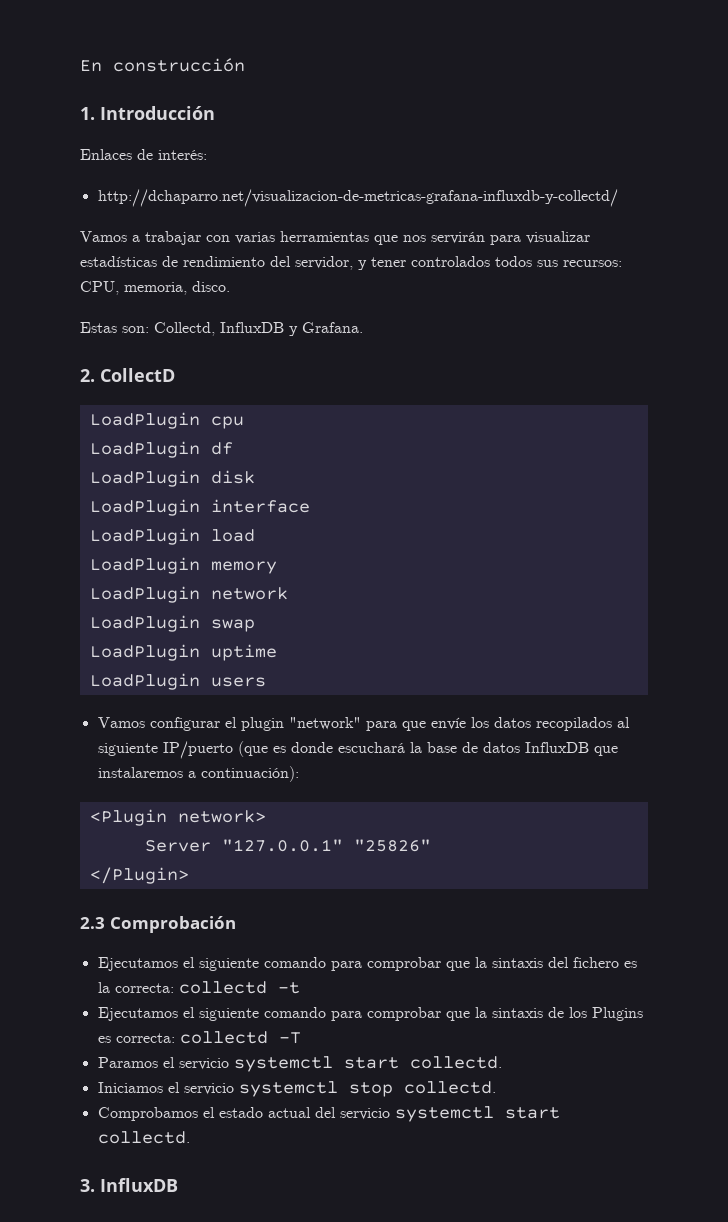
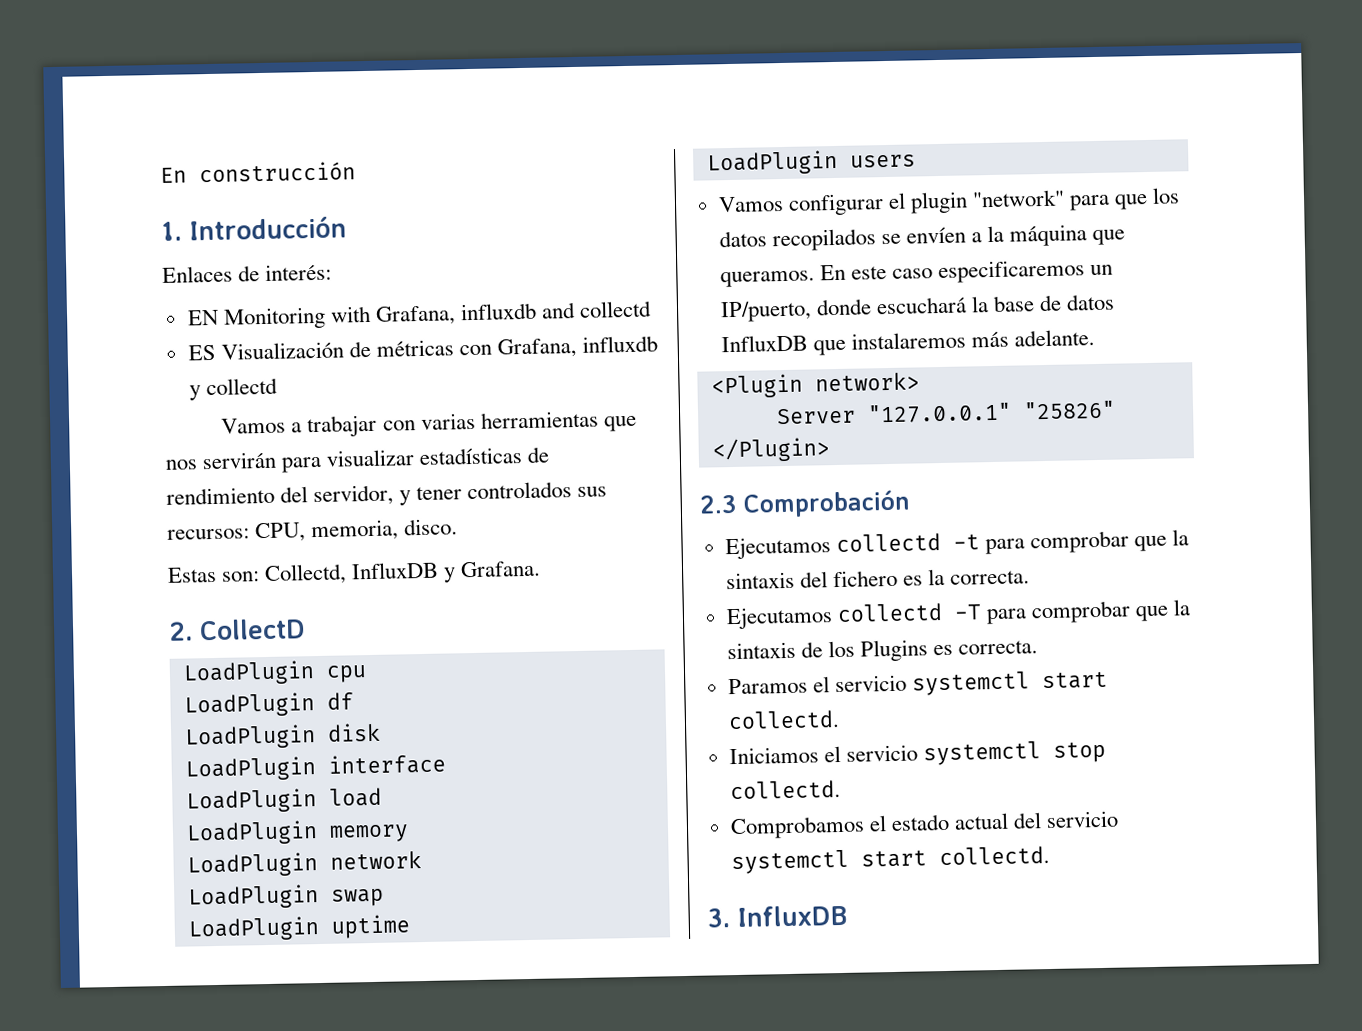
[97,189,618,207] http://dchaparro.net/visualizacion-de-metricas-grafana-influxdb-y-collectd/ -> [186,300,653,330] [187,335,659,361] [188,377,278,401] EN Monitoring with Grafana, influxdb and collectd // ES Visualización de métricas con Grafana, influxdb y collectd
[495,256,532,267] todos -> (573, 490) none
[430,717,466,730] envíe -> (1149, 201) none
[616,717,630,728] [97,741,286,759] al siguiente IP/puerto (que es -> [880,224,1126,247] [719,259,1114,288] [719,300,812,323] se envíen a la máquina que queramos. En este caso especificaremos un IP/puerto,
[187,766,299,782] a continuación): -> [970,329,1096,348] más adelante.
[182,957,326,971] el siguiente comando -> [835,533,980,553] collectd -t
[114,981,300,994] [97,1007,326,1021] correcta: collectd -t // Ejecutamos el siguiente comando -> [950,570,1031,585] [725,603,982,630] correcta. // Ejecutamos collectd -T
[115,1031,301,1044] correcta: collectd -T -> [958,640,1039,655] correcta.

